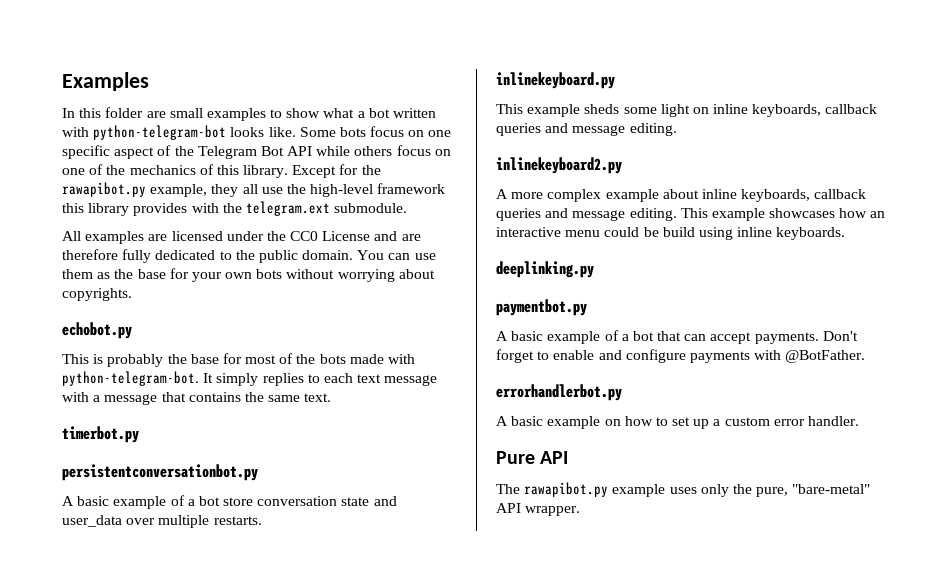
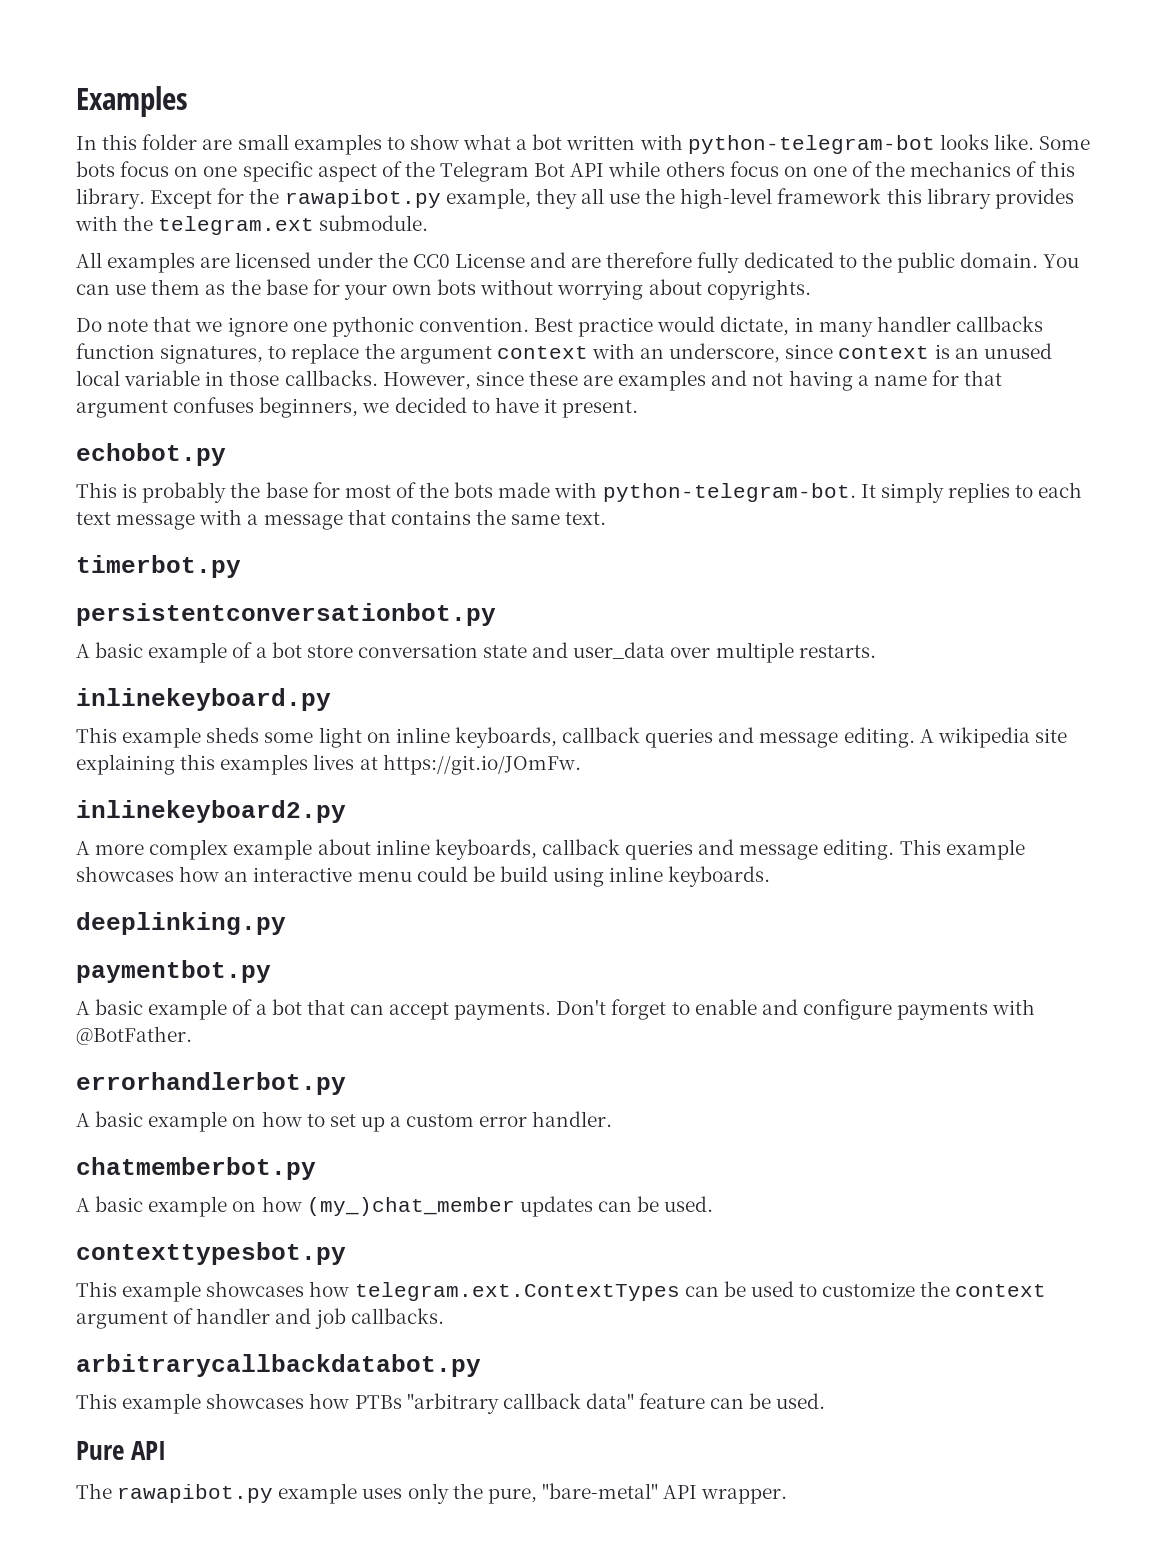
(132, 294) none -> [76,316,1043,337] [76,343,1052,364] [76,370,1003,391] [76,397,639,418] // Do note that we ignore one pythonic convention. Best practice would dictate, in many handler callbacks function signatures, to replace the argument context with an underscore, since context is an unused local variable in those callbacks. However, since these are examples and not having a name for that argument confuses beginners, we decided to have it present.
(677, 129) none -> [919,727,1067,748] [76,754,581,775] A wikipedia site explaining this examples lives at https://git.io/JOmFw.
(860, 421) none -> [76,1157,316,1180] [76,1196,714,1217] [76,1242,346,1265] [76,1281,1047,1302] [76,1308,444,1329] [76,1354,481,1377] [76,1393,826,1414] // chatmemberbot.py // A basic example on how (my_)chat_member updates can be used. // contexttypesbot.py // This example showcases how telegram.ext.ContextTypes can be used to customize the context argument of handler and job callbacks. // arbitrarycallbackdatabot.py // This example showcases how PTBs "arbitrary callback data" feature can be used.

